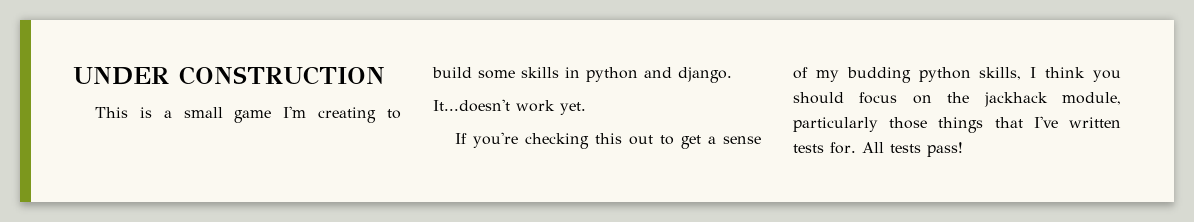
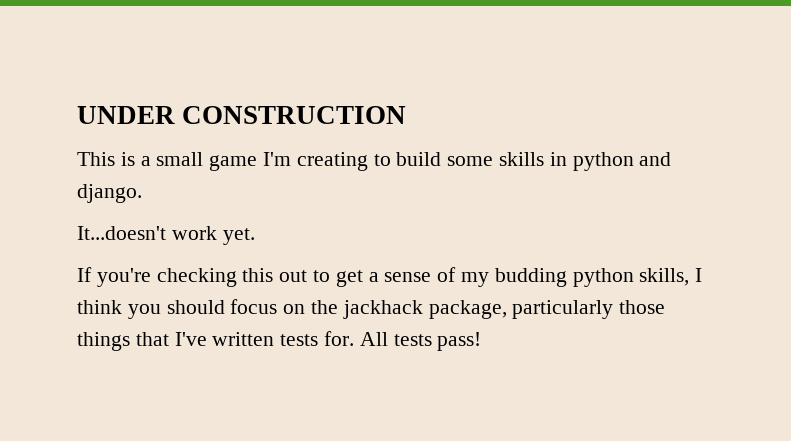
[1062,92,1121,105] module, -> [428,300,507,319] package,

